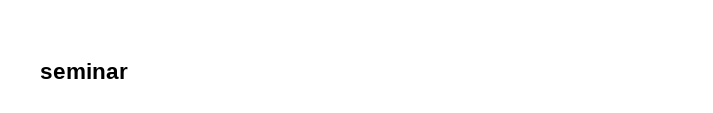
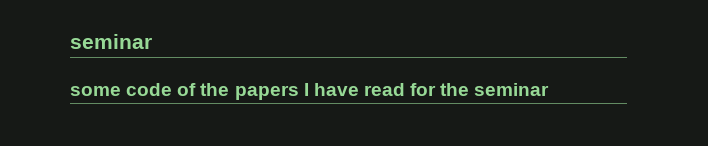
[40,63,128,79] seminar -> [70,34,152,49] [70,83,550,100] seminar // some code of the papers I have read for the seminar

